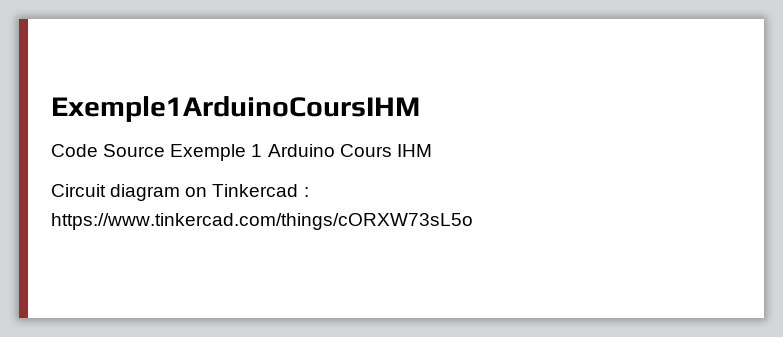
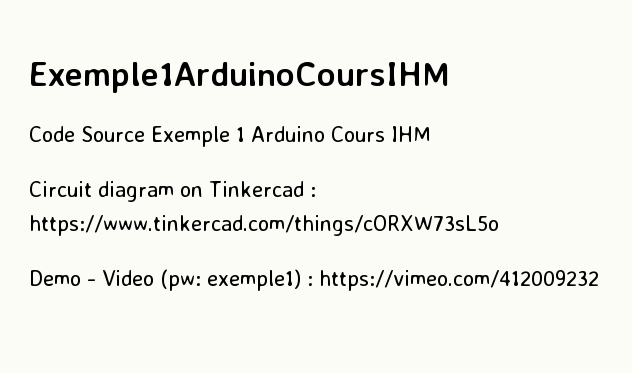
(473, 221) none -> [29,269,599,291] // Demo - Video (pw: exemple1) : https://vimeo.com/412009232

